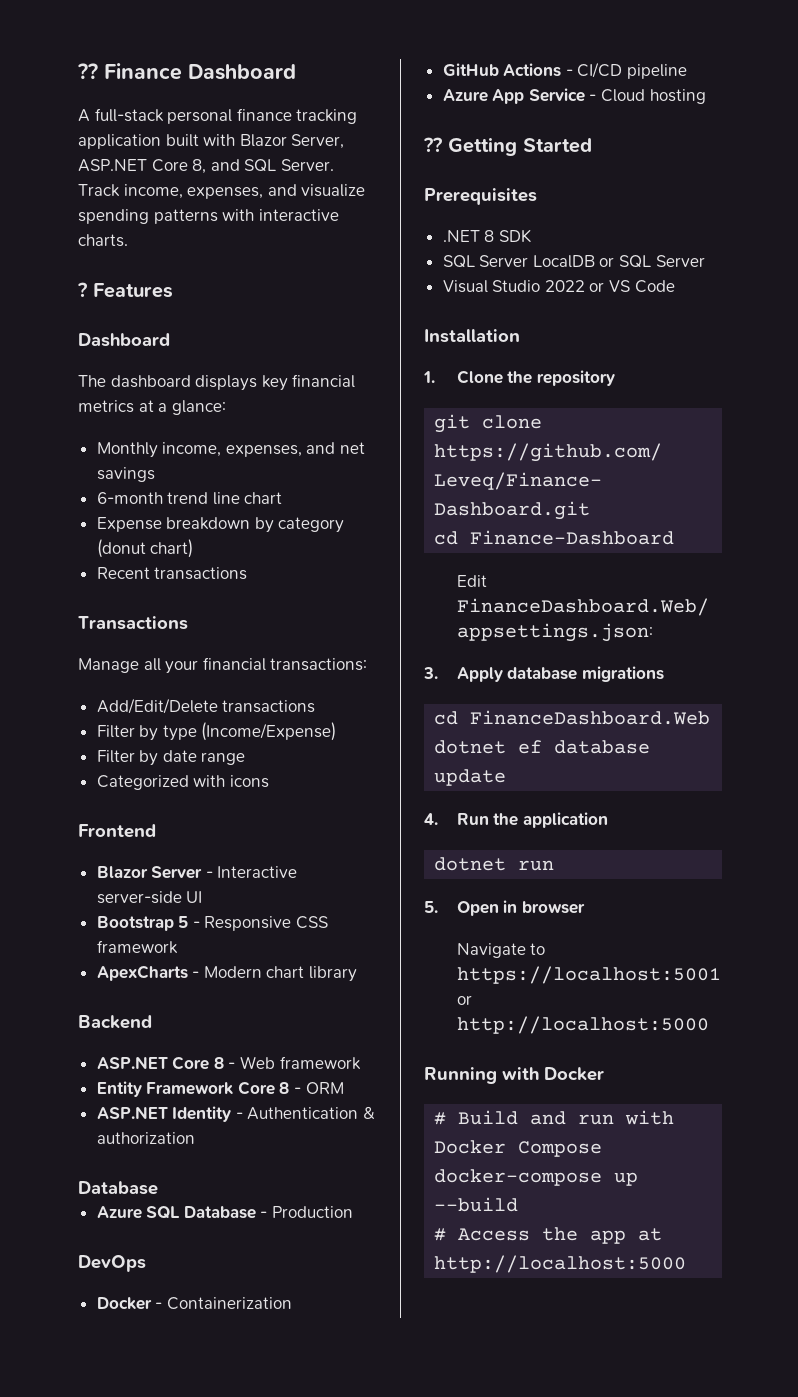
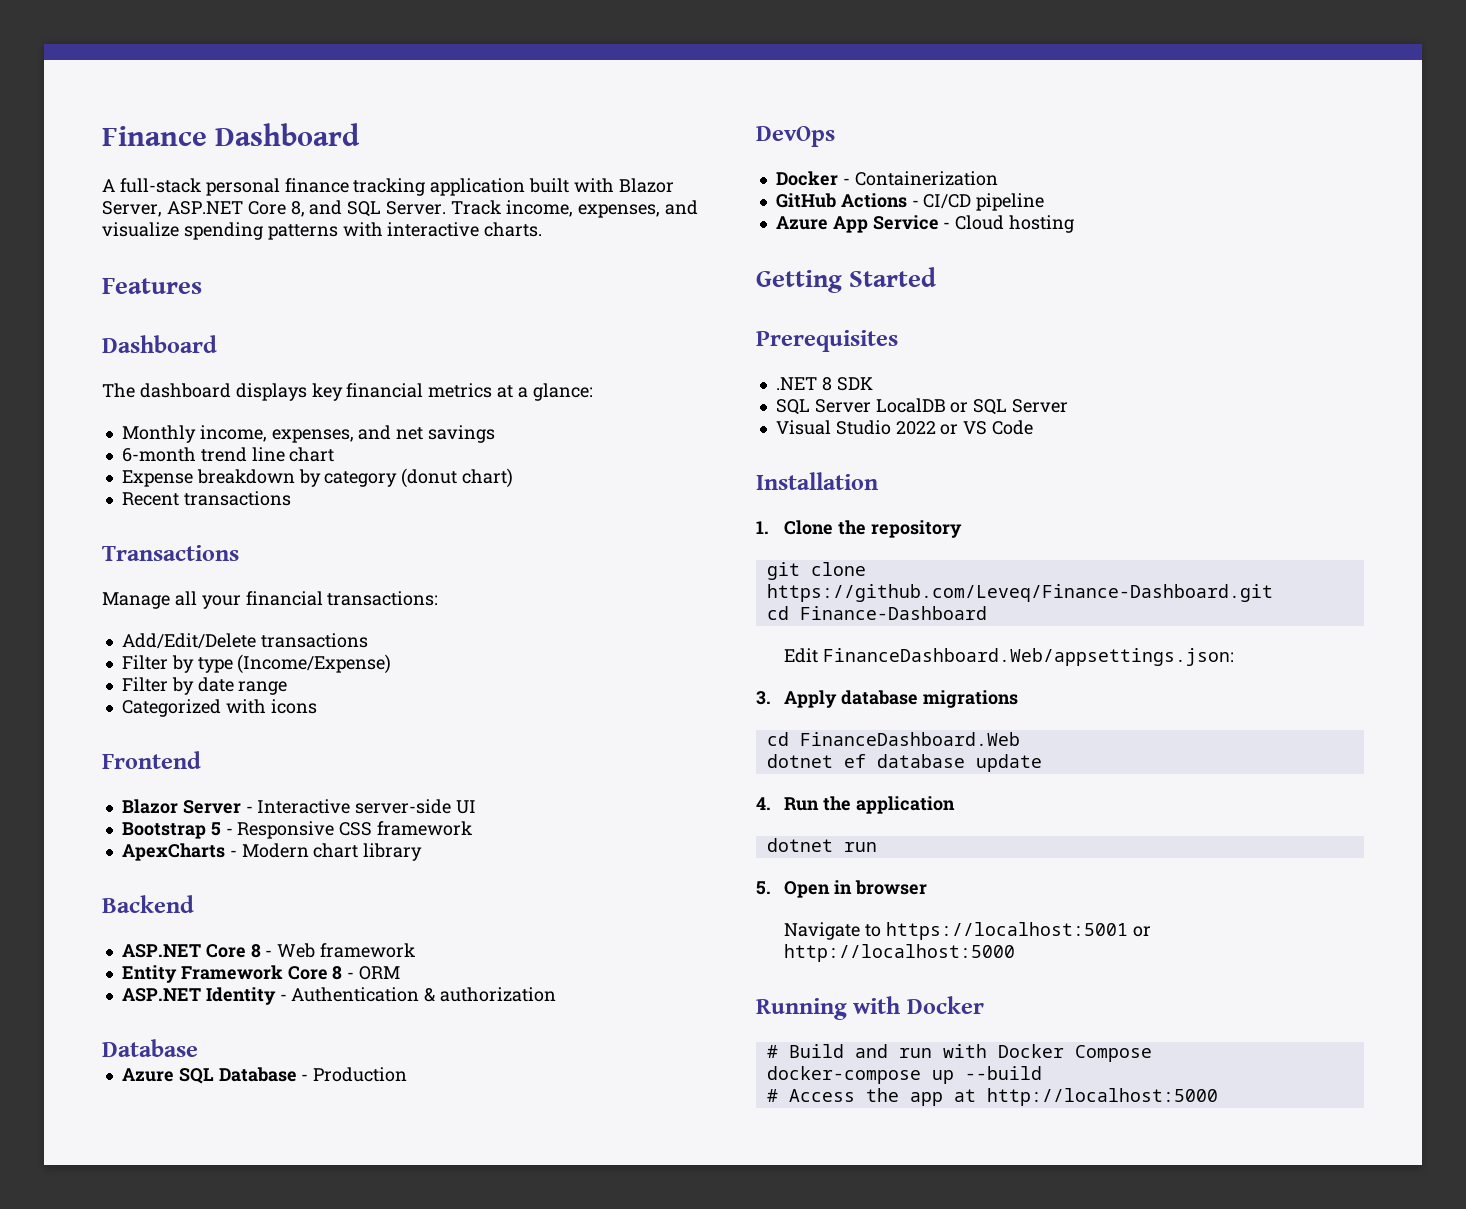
[77,63,98,79] ?? -> (102, 136) none
[77,282,88,297] ? -> (543, 229) none
[423,137,443,152] ?? -> (1075, 224) none

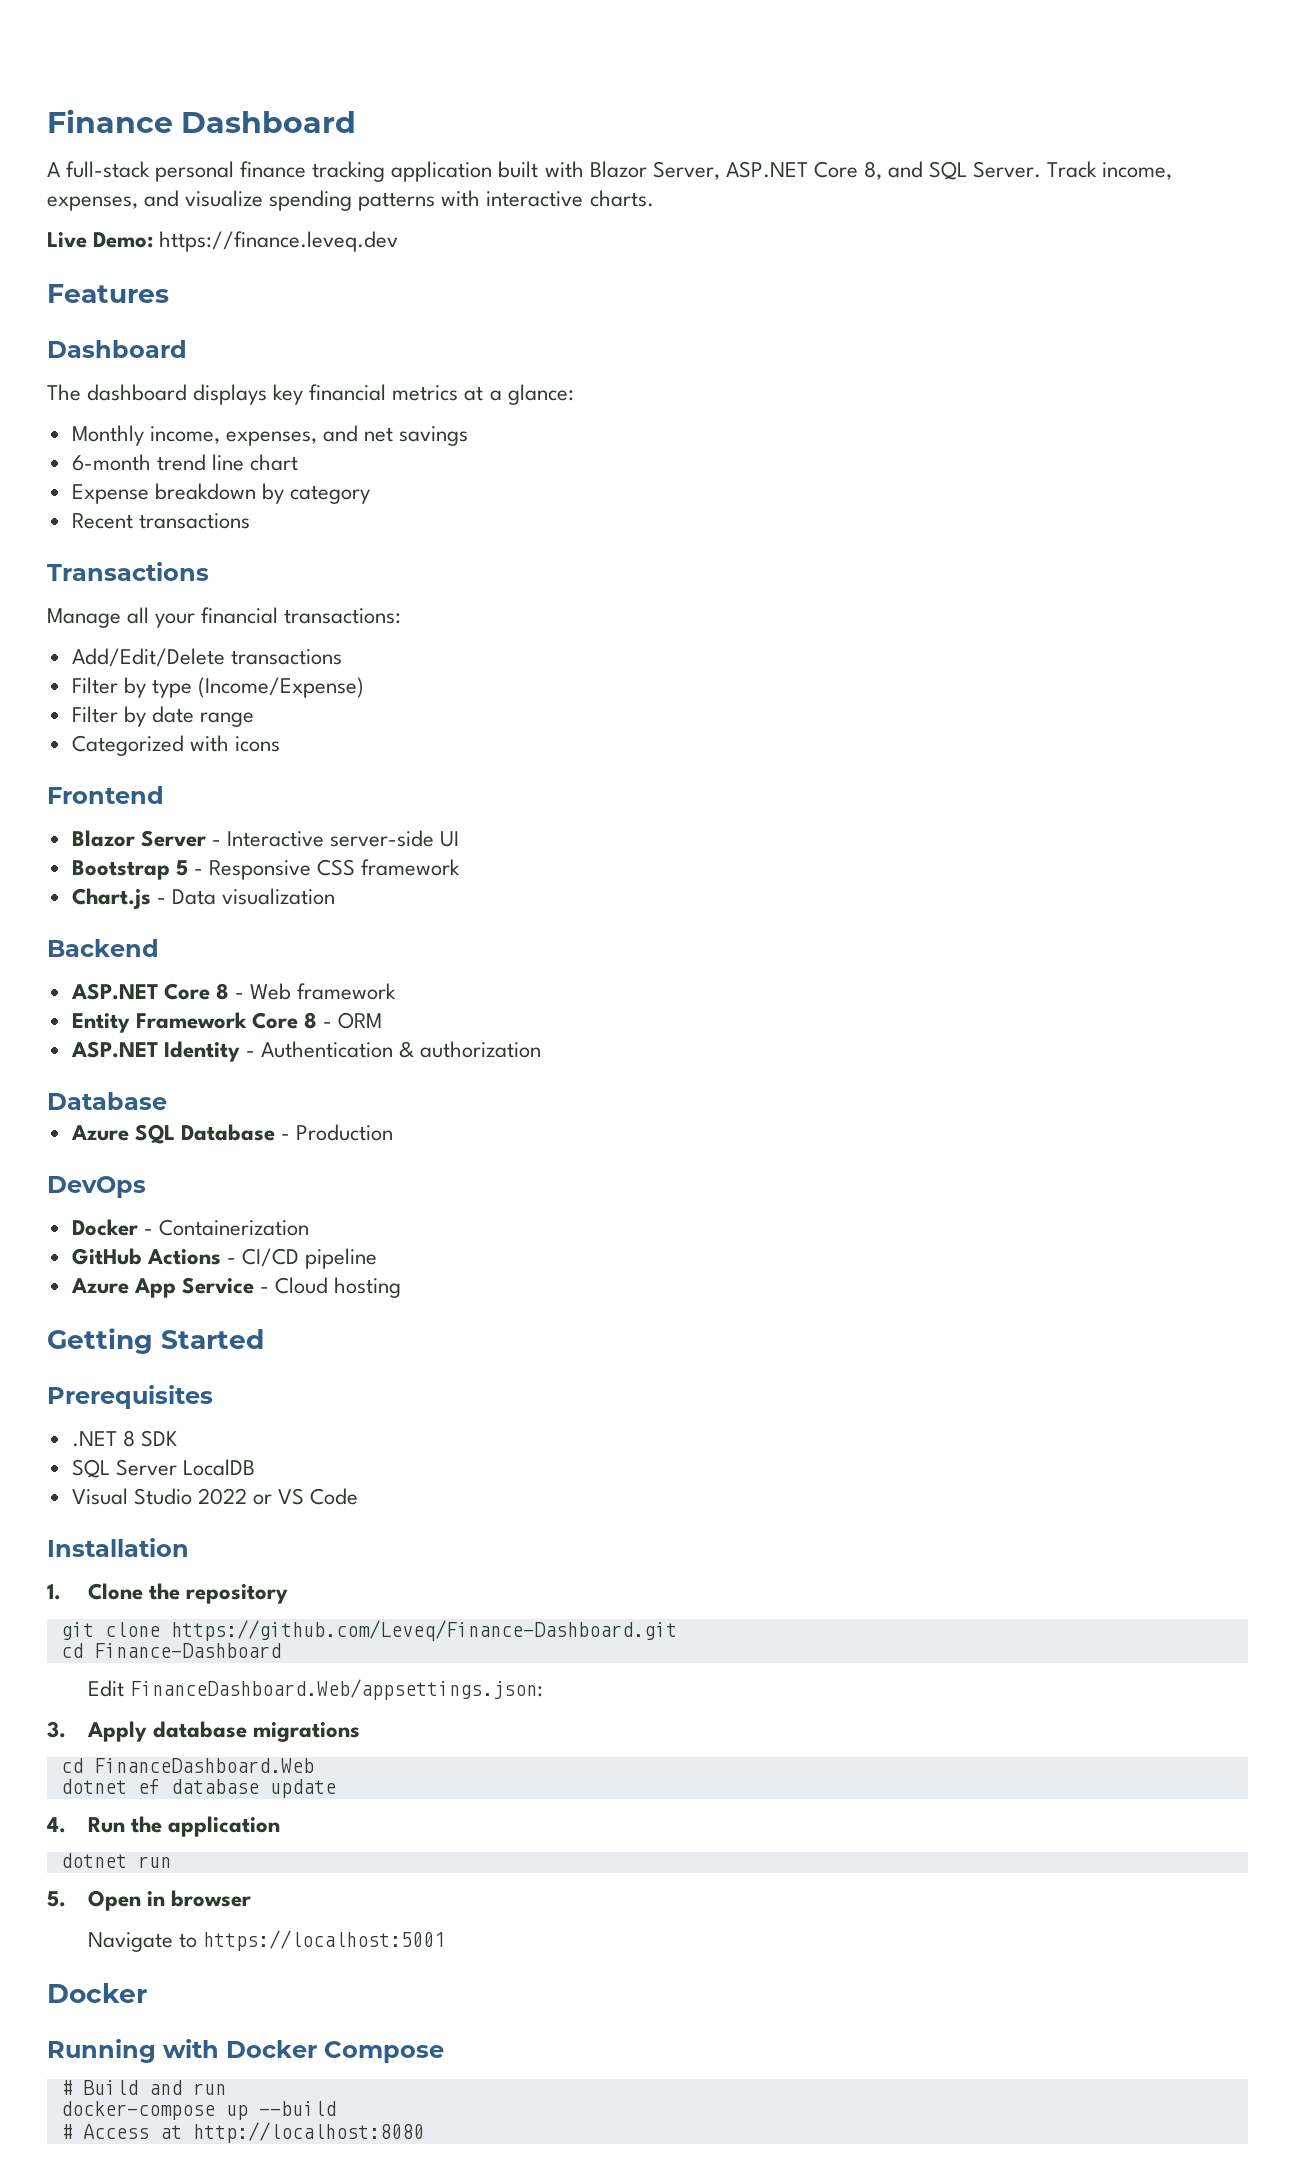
(543, 229) none -> [47,231,399,252] // Live Demo: https://finance.leveq.dev
[401,468,514,488] (donut chart) -> (370, 494) none
[121,843,423,861] ApexCharts - Modern chart library -> [71,888,335,909] Chart.js - Data visualization
[950,399,1069,415] or SQL Server -> (255, 1467) none
[1132,926,1151,937] [784,944,1016,962] or http://localhost:5000 -> [47,1983,147,2003] // Docker
(984, 1005) none -> [324,2041,444,2063] Compose
[942,1044,1152,1062] with Docker Compose -> (226, 2089) none
[865,1088,1218,1106] the app at http://localhost:5000 -> [159,2122,424,2143] at http://localhost:8080

